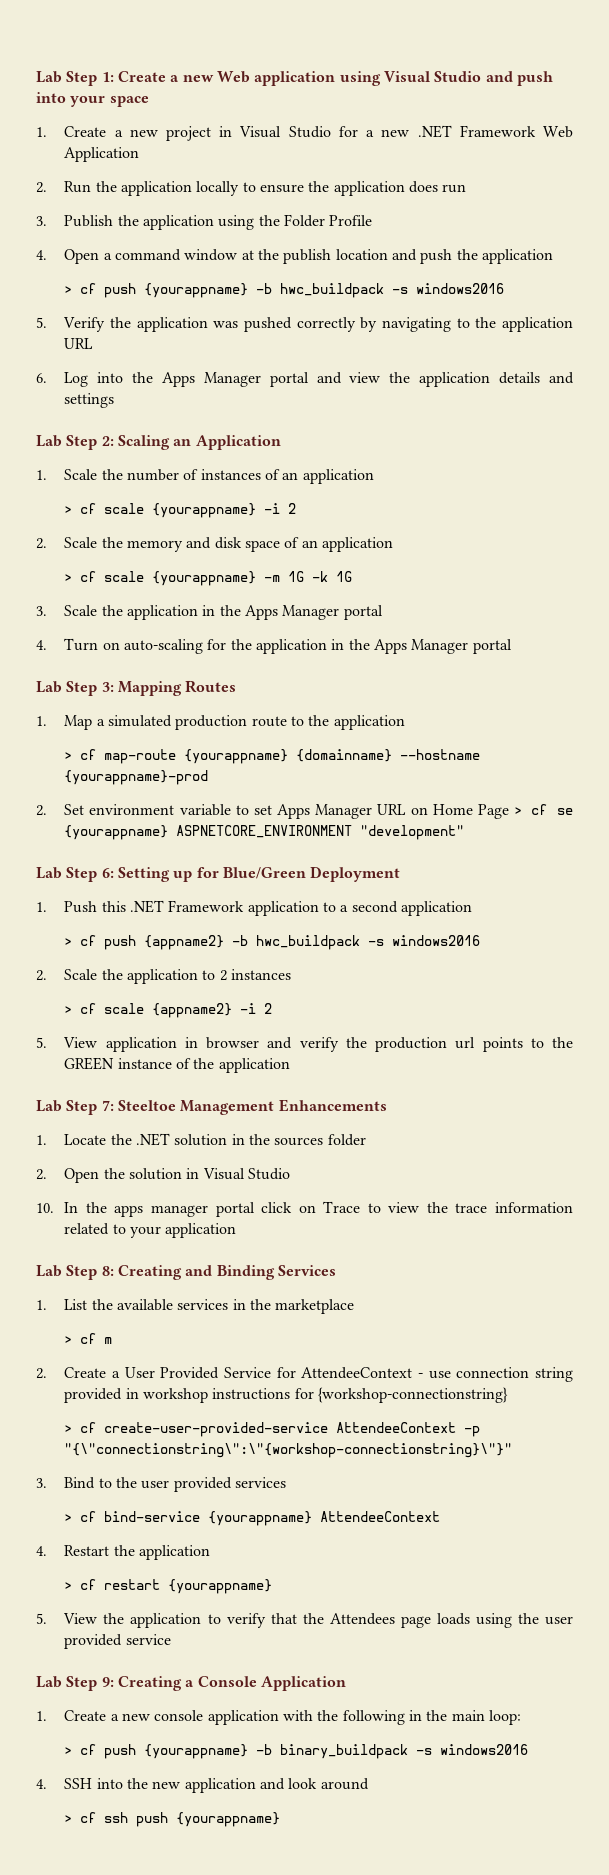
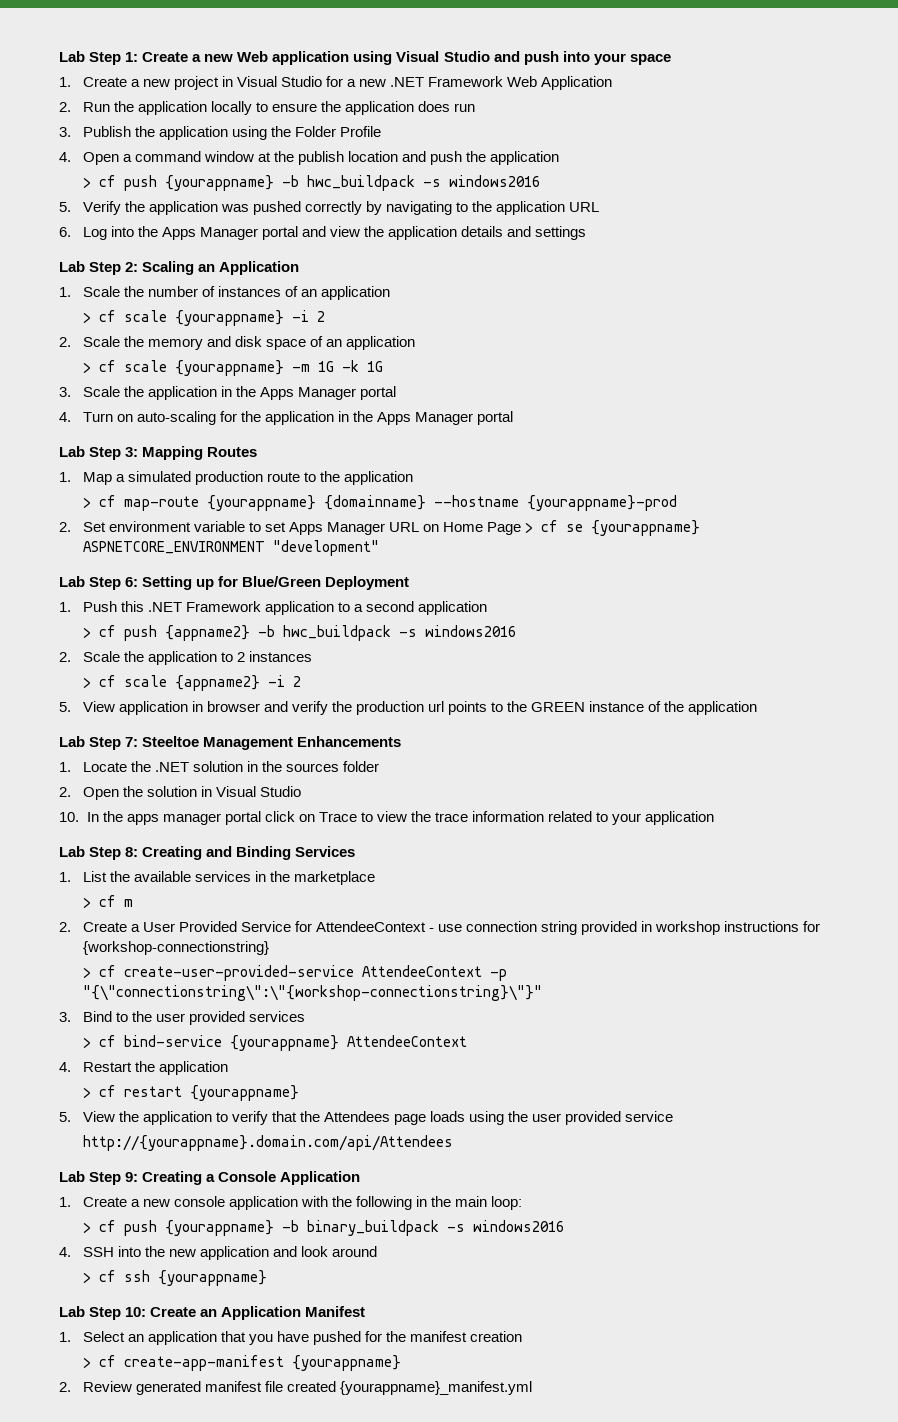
(171, 1639) none -> [82,1135,453,1151] // http://{yourappname}.domain.com/api/Attendees
[136,1812,281,1827] push {yourappname} -> [157,1270,267,1286] [59,1306,366,1320] [59,1331,523,1345] [82,1355,401,1371] [59,1381,532,1395] {yourappname} // Lab Step 10: Create an Application Manifest // 1. Select an application that you have pushed for the manifest creation // > cf create-app-manifest {yourappname} // 2. Review generated manifest file created {yourappname}_manifest.yml

